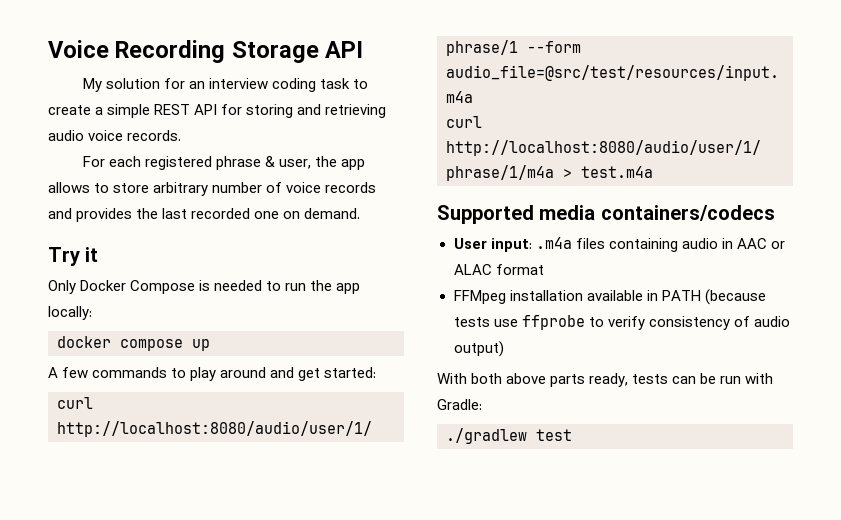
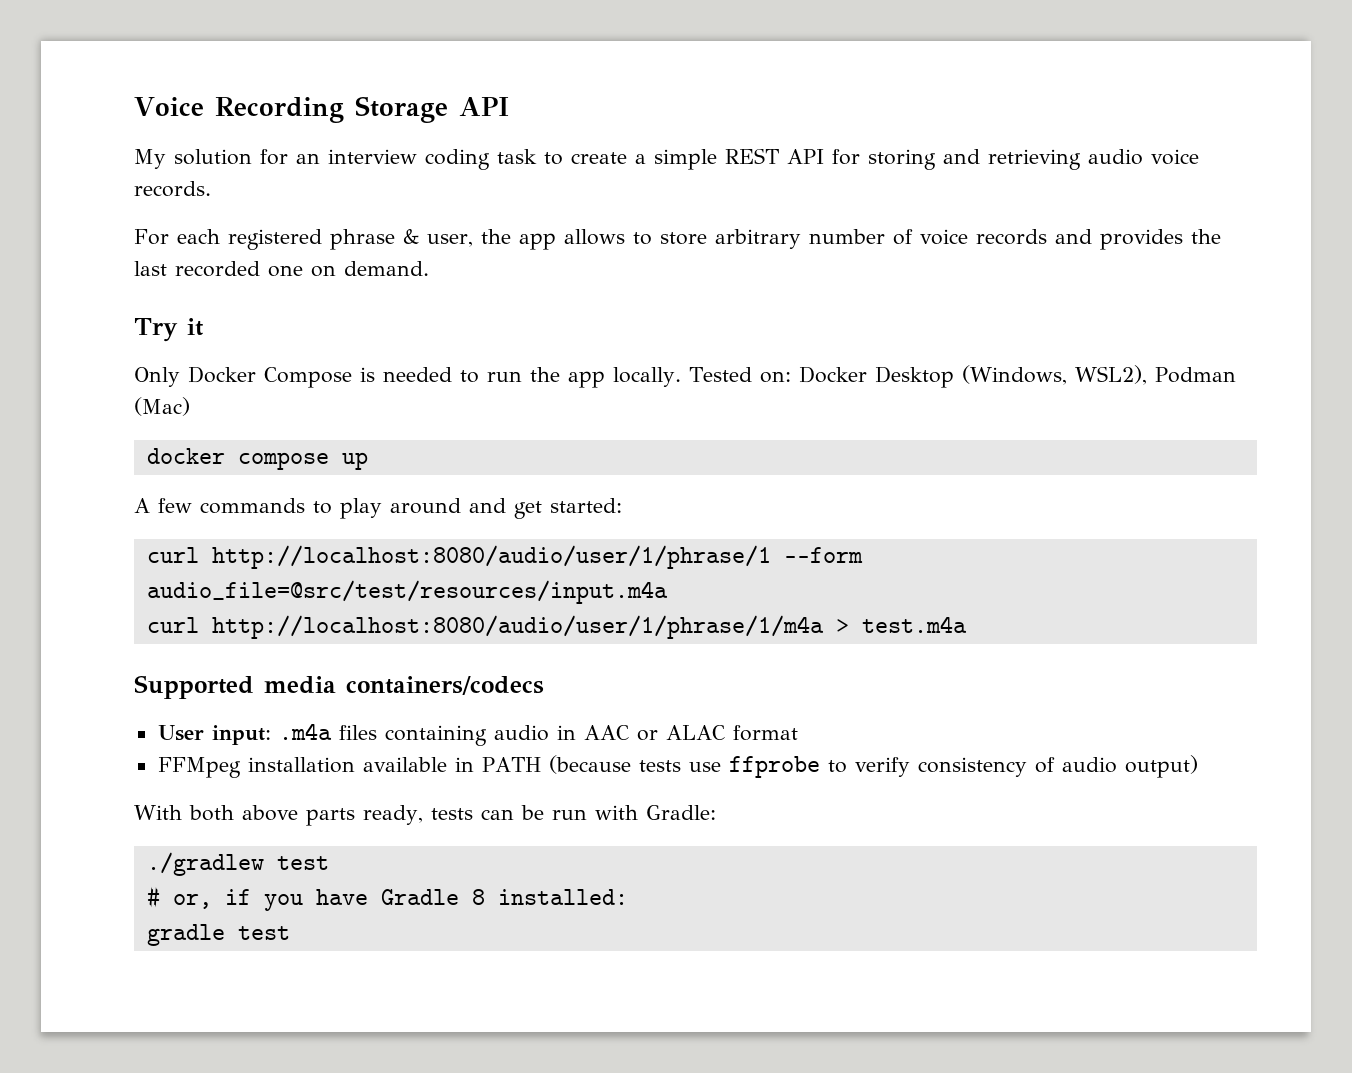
[48,306,92,320] locally: -> [613,365,1236,388] [134,397,190,416] locally. Tested on: Docker Desktop (Windows, WSL2), Podman (Mac)
(572, 435) none -> [146,886,628,911] [146,924,290,946] // # or, if you have Gradle 8 installed: // gradle test

